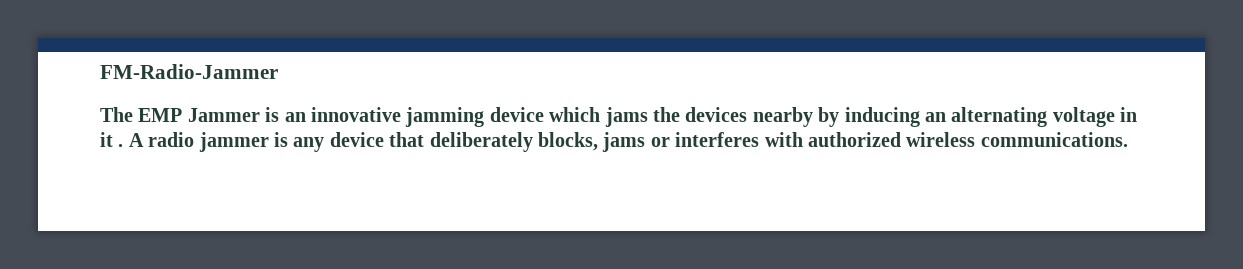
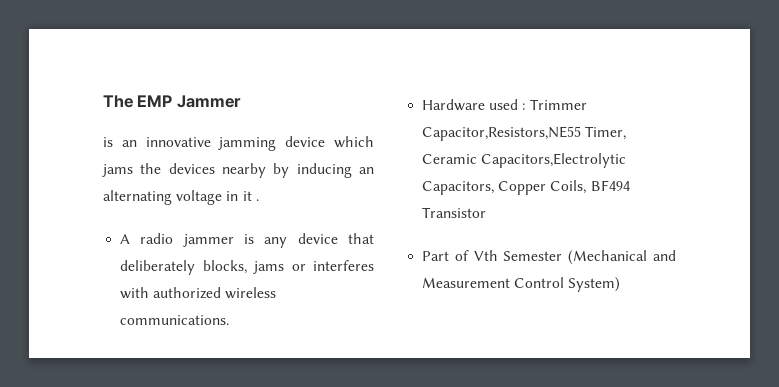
[100,64,278,79] FM-Radio-Jammer // -> (103, 101) none
(260, 115) none -> (241, 101) //
(124, 145) none -> (259, 200) //
(1128, 139) none -> [422,99,587,111] [422,126,627,141] [422,153,627,168] [422,180,630,195] [422,207,487,218] [422,250,676,265] [422,277,621,292] // Hardware used : Trimmer Capacitor,Resistors,NE55 Timer, Ceramic Capacitors,Electrolytic Capacitors, Copper Coils, BF494 Transistor // Part of Vth Semester (Mechanical and Measurement Control System)

